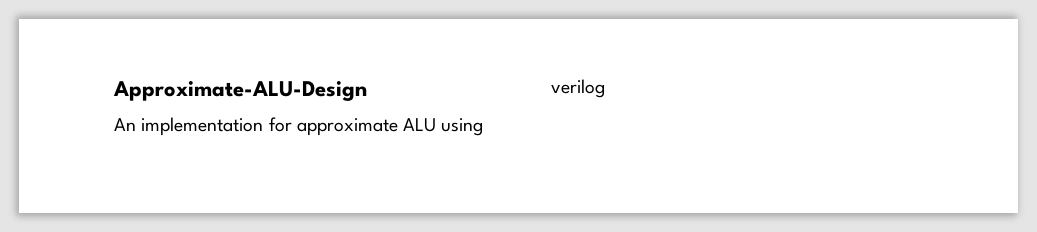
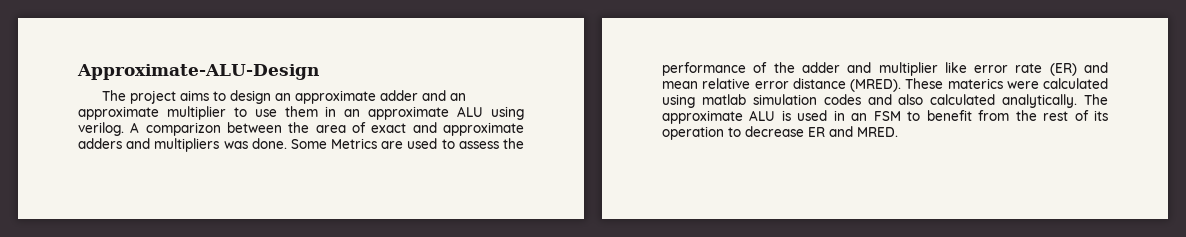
[114,117,484,136] [551,79,605,98] An implementation for approximate ALU using verilog -> [102,90,467,104] [78,106,525,120] [78,122,524,136] [78,138,524,152] [662,62,1108,76] [662,78,1108,92] [662,94,1108,108] [662,110,1108,124] [662,126,898,140] The project aims to design an approximate adder and an approximate multiplier to use them in an approximate ALU using verilog. A comparizon between the area of exact and approximate adders and multipliers was done. Some Metrics are used to assess the performance of the adder and multiplier like error rate (ER) and mean relative error distance (MRED). These materics were calculated using matlab simulation codes and also calculated analytically. The approximate ALU is used in an FSM to benefit from the rest of its operation to decrease ER and MRED.

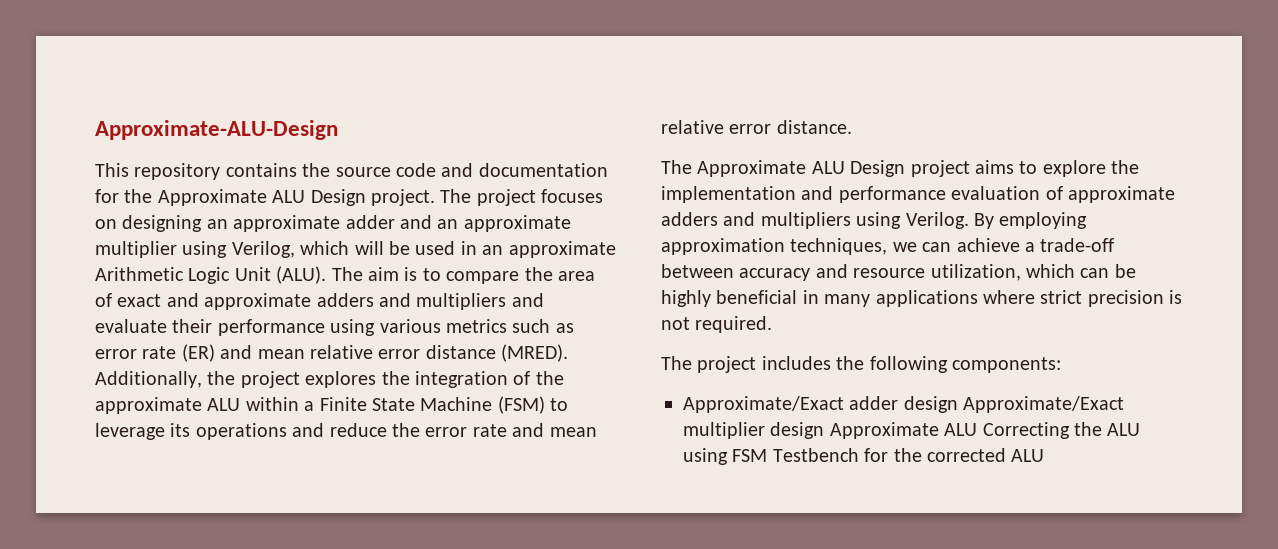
[102,90,272,104] The project aims to design -> [95,163,608,180] [95,189,604,206] [95,215,203,232] This repository contains the source code and documentation for the Approximate ALU Design project. The project focuses on designing
[233,106,525,120] [78,122,282,136] to use them in an approximate ALU using verilog. A comparizon between -> [182,241,616,258] [95,266,520,284] using Verilog, which will be used in an approximate Arithmetic Logic Unit (ALU). The aim is to compare
[223,138,524,149] [662,62,967,76] was done. Some Metrics are used to assess the performance of the adder and multiplier like -> [511,293,544,307] [95,319,574,336] and evaluate their performance using various metrics such as
[905,78,1108,89] [662,94,1108,108] [662,110,1108,124] [662,126,898,140] These materics were calculated using matlab simulation codes and also calculated analytically. The approximate ALU is used in an FSM to benefit from the rest of its operation to decrease ER and MRED. -> [95,371,564,388] [95,396,569,414] [95,423,597,440] [661,120,852,134] [661,160,1140,177] [661,186,1175,203] [661,212,1088,229] [661,238,1115,255] [661,264,1136,281] [661,290,1183,307] [661,316,773,333] [661,356,1061,373] [683,396,1125,413] [683,422,1141,439] [683,448,1045,465] Additionally, the project explores the integration of the approximate ALU within a Finite State Machine (FSM) to leverage its operations and reduce the error rate and mean relative error distance. // The Approximate ALU Design project aims to explore the implementation and performance evaluation of approximate adders and multipliers using Verilog. By employing approximation techniques, we can achieve a trade-off between accuracy and resource utilization, which can be highly beneficial in many applications where strict precision is not required. // The project includes the following components: // Approximate/Exact adder design Approximate/Exact multiplier design Approximate ALU Correcting the ALU using FSM Testbench for the corrected ALU

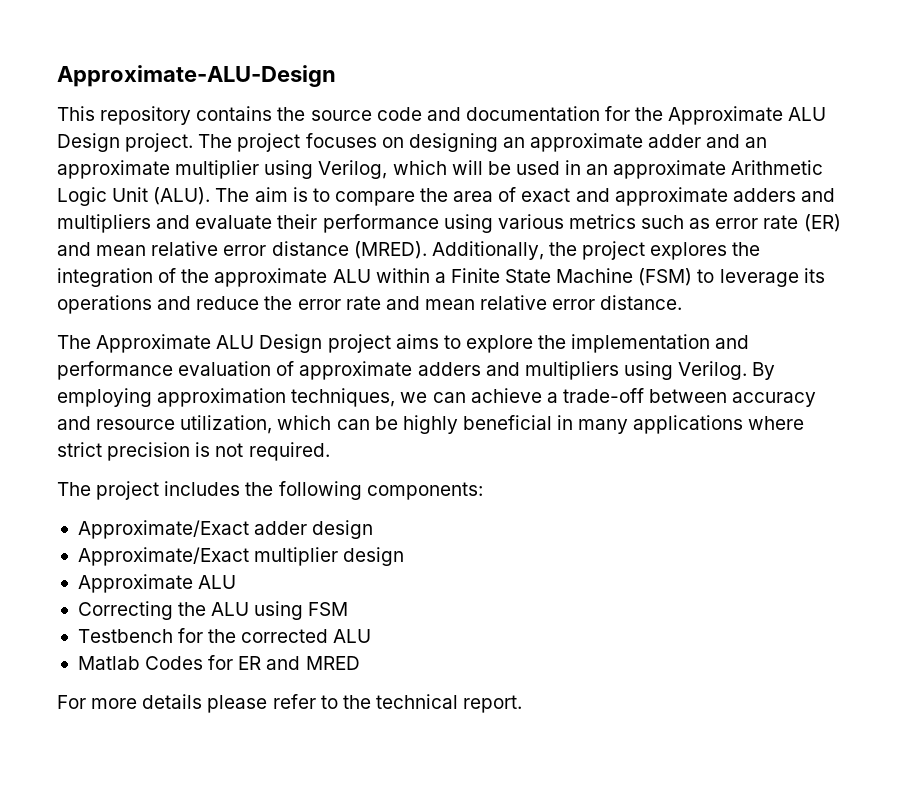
(958, 404) none -> (374, 529) //
[829,422,978,439] Approximate ALU -> [77,574,237,593] // Approximate ALU //
(768, 455) none -> (349, 609) //
(1045, 455) none -> [77,655,360,670] [57,694,523,713] // Matlab Codes for ER and MRED // For more details please refer to the technical report.

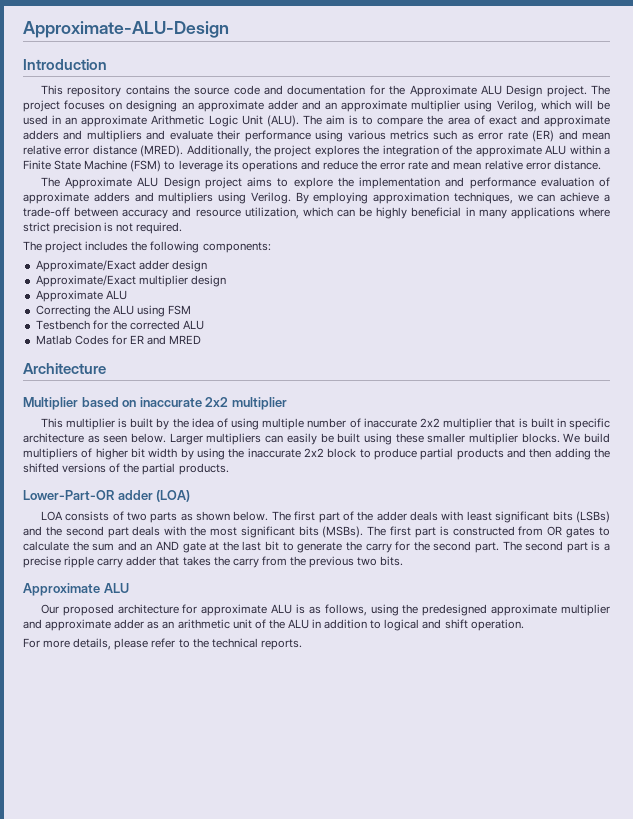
(336, 76) none -> [23,59,107,70] // Introduction
(360, 663) none -> [23,363,106,374] [23,397,287,410] [40,418,610,430] [23,433,610,445] [23,448,610,460] [23,463,229,475] [23,490,191,502] [40,511,610,523] [23,526,611,538] [23,541,611,553] [23,556,404,568] [23,583,129,596] [40,604,611,616] [23,619,524,631] // Architecture // Multiplier based on inaccurate 2x2 multiplier // This multiplier is built by the idea of using multiple number of inaccurate 2x2 multiplier that is built in specific architecture as seen below. Larger multipliers can easily be built using these smaller multiplier blocks. We build multipliers of higher bit width by using the inaccurate 2x2 block to produce partial products and then adding the shifted versions of the partial products. // Lower-Part-OR adder (LOA) // LOA consists of two parts as shown below. The first part of the adder deals with least significant bits (LSBs) and the second part deals with the most significant bits (MSBs). The first part is constructed from OR gates to calculate the sum and an AND gate at the last bit to generate the carry for the second part. The second part is a precise ripple carry adder that takes the carry from the previous two bits. // Approximate ALU // Our proposed architecture for approximate ALU is as follows, using the predesigned approximate multiplier and approximate adder as an arithmetic unit of the ALU in addition to logical and shift operation.
[142,694,203,709] details -> [73,638,112,650] details,
[463,695,523,713] report. -> [260,639,302,650] reports.

